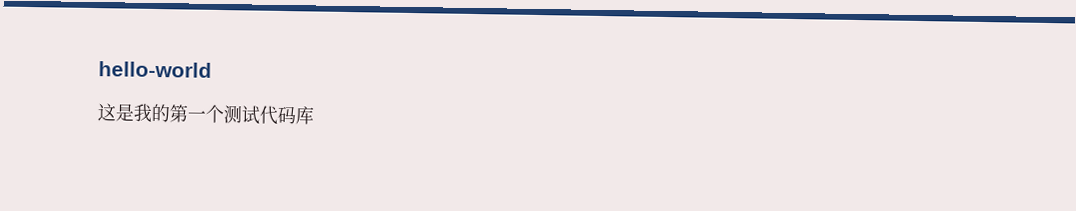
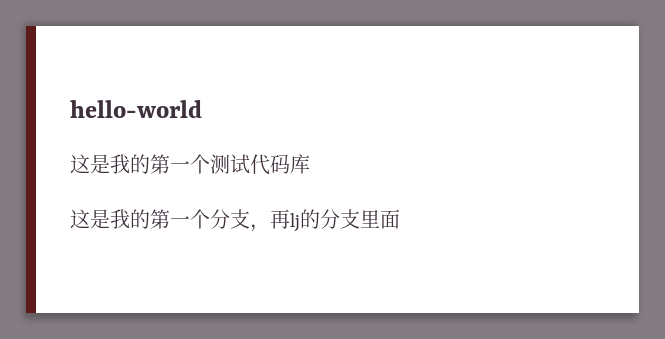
(314, 115) none -> [70,209,400,232] // 这是我的第一个分支，再lj的分支里面

